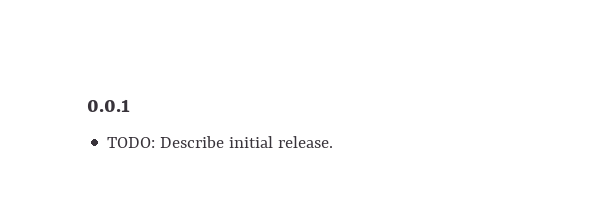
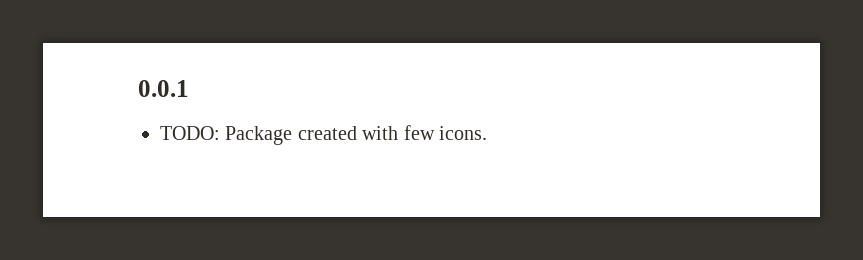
[160,136,334,148] Describe initial release. -> [225,125,487,145] Package created with few icons.

